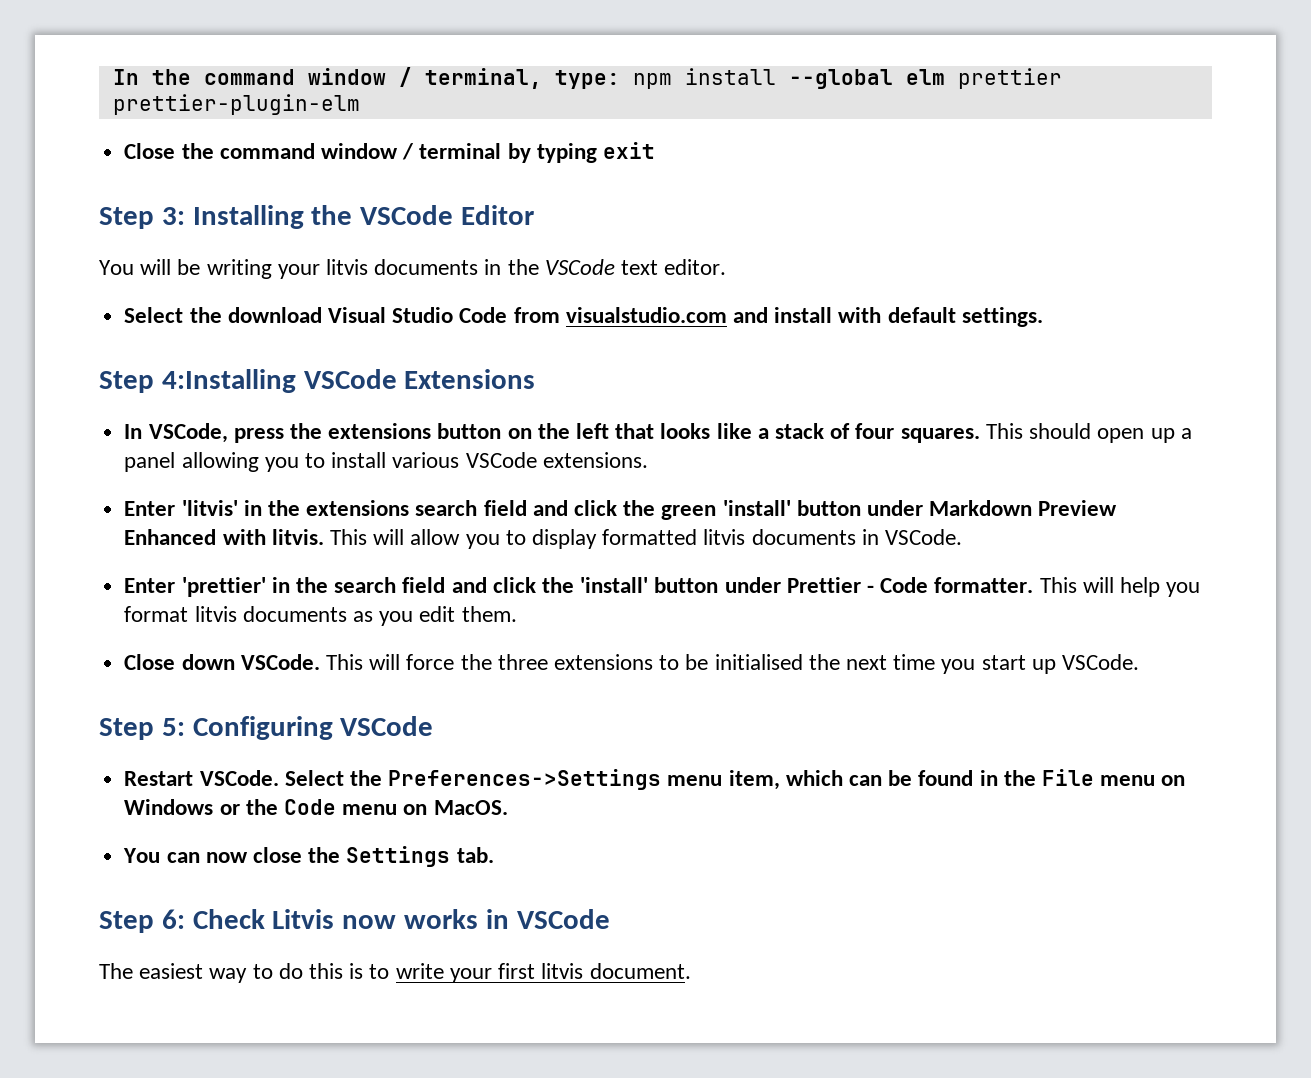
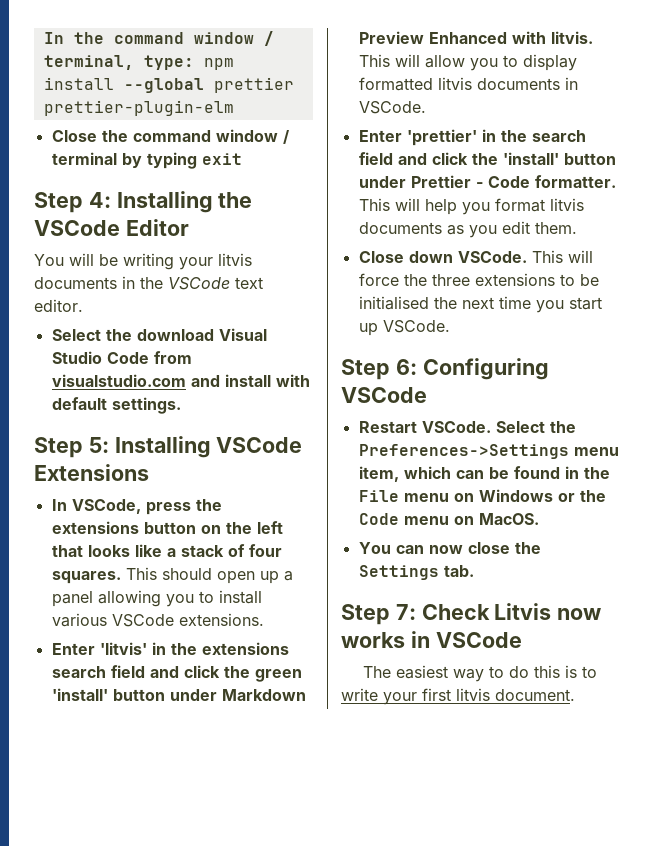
[905,69,945,85] elm -> (204, 85) none
[161,207,185,225] 3: -> [88,192,111,208] 4:
[161,369,296,393] 4:Installing -> [88,436,211,458] 5: Installing
[161,718,185,736] 5: -> [395,359,417,375] 6:
[161,909,185,929] 6: -> [395,604,416,620] 7:

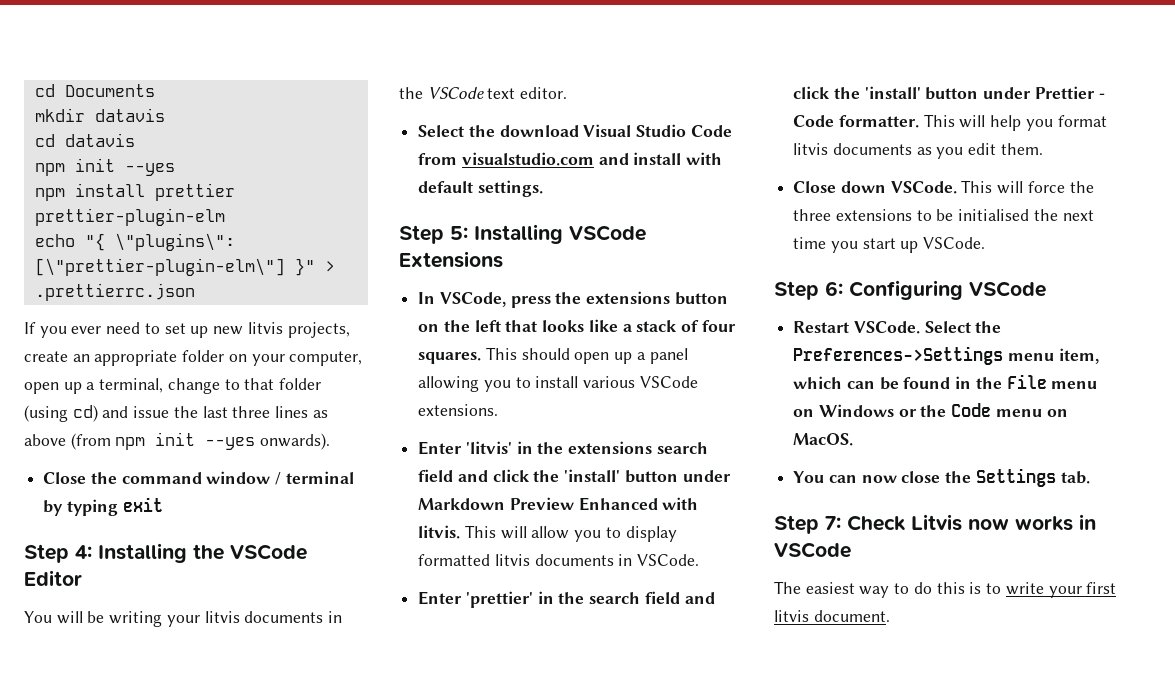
[43,31,274,46] [43,55,194,70] In the command window / terminal, type: -> [34,84,155,97] [34,108,165,122] [34,133,135,147] [34,158,175,176] cd Documents // mkdir datavis // cd datavis // npm init --yes //
[123,78,204,93] --global -> (145, 190) none
(234, 108) none -> [34,233,235,251] [34,258,335,276] [34,283,195,301] [24,322,350,338] [24,350,363,366] [24,378,322,394] [24,405,328,422] [24,432,331,450] // echo "{ \"plugins\": [\"prettier-plugin-elm\"] }" > .prettierrc.json // If you ever need to set up new litvis projects, create an appropriate folder on your computer, open up a terminal, change to that folder (using cd) and issue the last three lines as above (from npm init --yes onwards).
[254,669,302,682] green -> (560, 476) none

